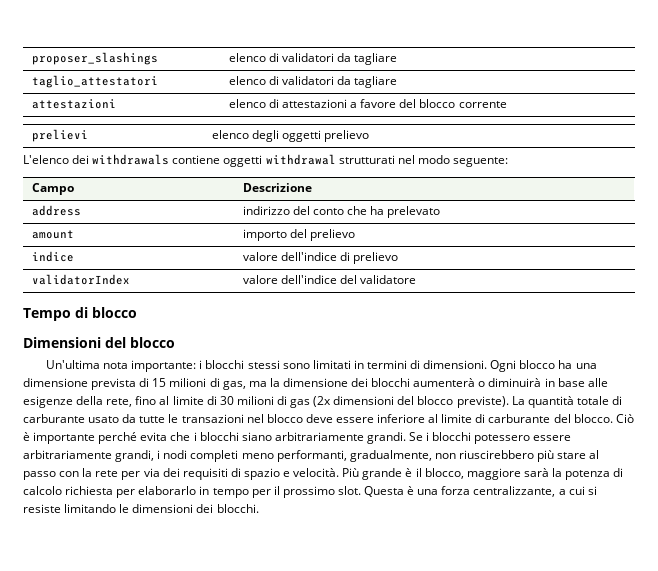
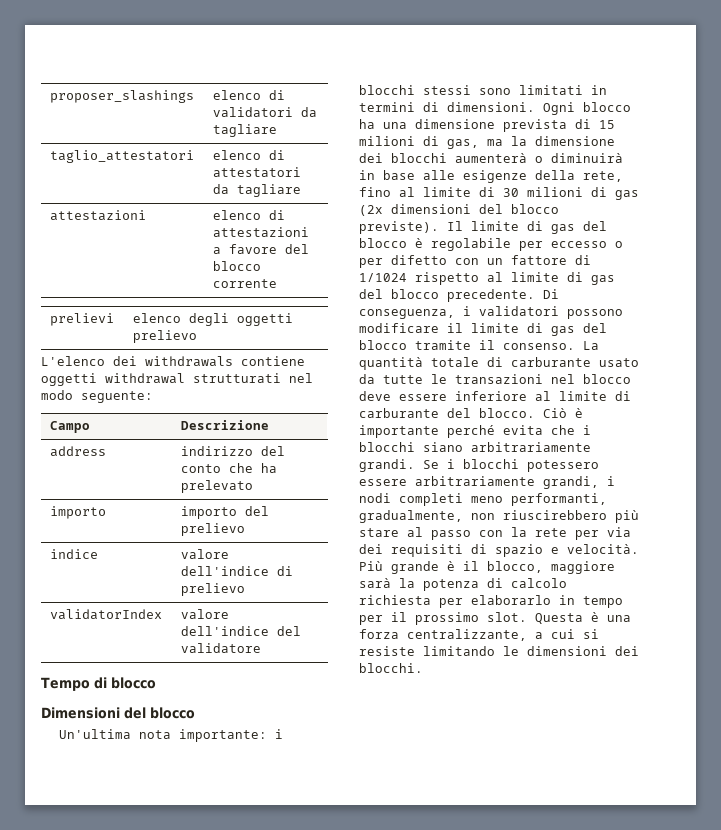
[282,76,335,85] validatori -> [213,167,302,177] attestatori
[31,230,74,239] amount -> [50,506,107,519] importo
(509, 402) none -> [447,221,607,234] [359,238,623,251] [359,255,591,268] [359,272,615,285] [359,289,559,302] [359,306,623,319] [359,323,607,336] [359,340,575,350] Il limite di gas del blocco è regolabile per eccesso o per difetto con un fattore di 1/1024 rispetto al limite di gas del blocco precedente. Di conseguenza, i validatori possono modificare il limite di gas del blocco tramite il consenso.

